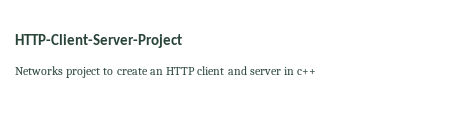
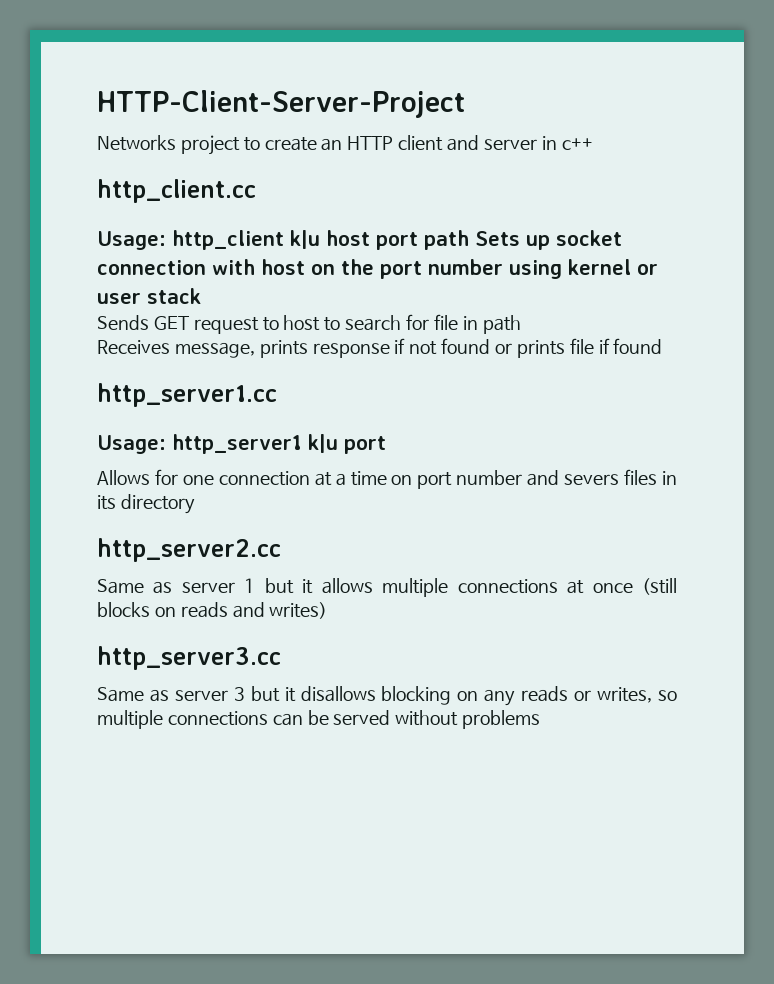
(317, 72) none -> [97,179,256,203] [97,230,622,250] [97,259,658,279] [97,288,201,304] [97,314,521,334] [97,338,663,358] [97,383,277,407] [97,434,386,454] [97,469,677,489] [97,494,195,514] [97,538,281,562] [97,578,678,597] [97,602,328,619] [97,646,281,670] [97,686,677,706] [97,710,541,729] // http_client.cc // Usage: http_client k|u host port path Sets up socket connection with host on the port number using kernel or user stack // Sends GET request to host to search for file in path // Receives message, prints response if not found or prints file if found // http_server1.cc // Usage: http_server1 k|u port // Allows for one connection at a time on port number and severs files in its directory // http_server2.cc // Same as server 1 but it allows multiple connections at once (still blocks on reads and writes) // http_server3.cc // Same as server 3 but it disallows blocking on any reads or writes, so multiple connections can be served without problems

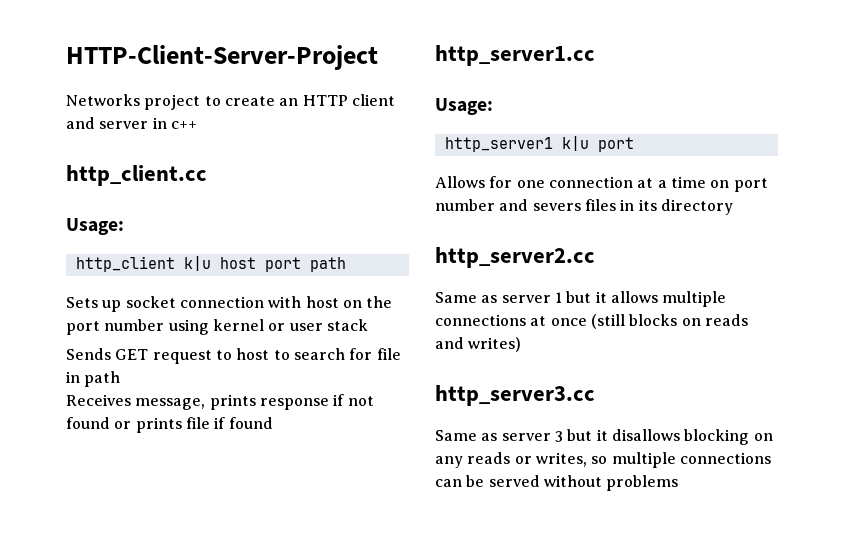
(166, 240) none -> (124, 226) //
(469, 240) none -> (346, 264) //
(166, 444) none -> (493, 106) //

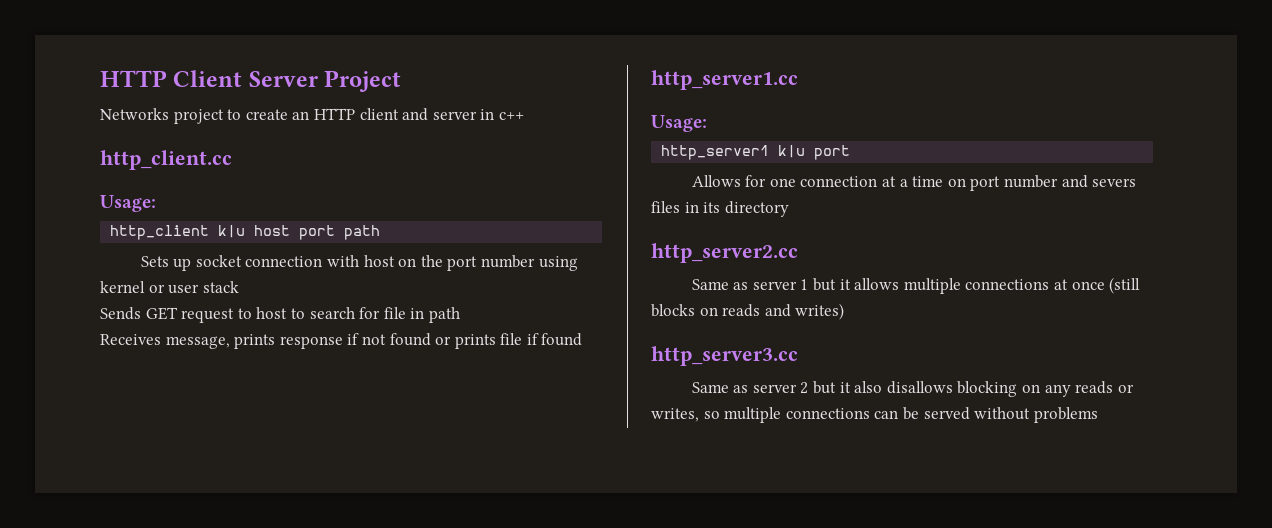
[66,45,378,70] HTTP-Client-Server-Project -> [100,70,402,92] HTTP Client Server Project
[554,429,608,442] 3 but it -> [800,381,883,394] 2 but it also

